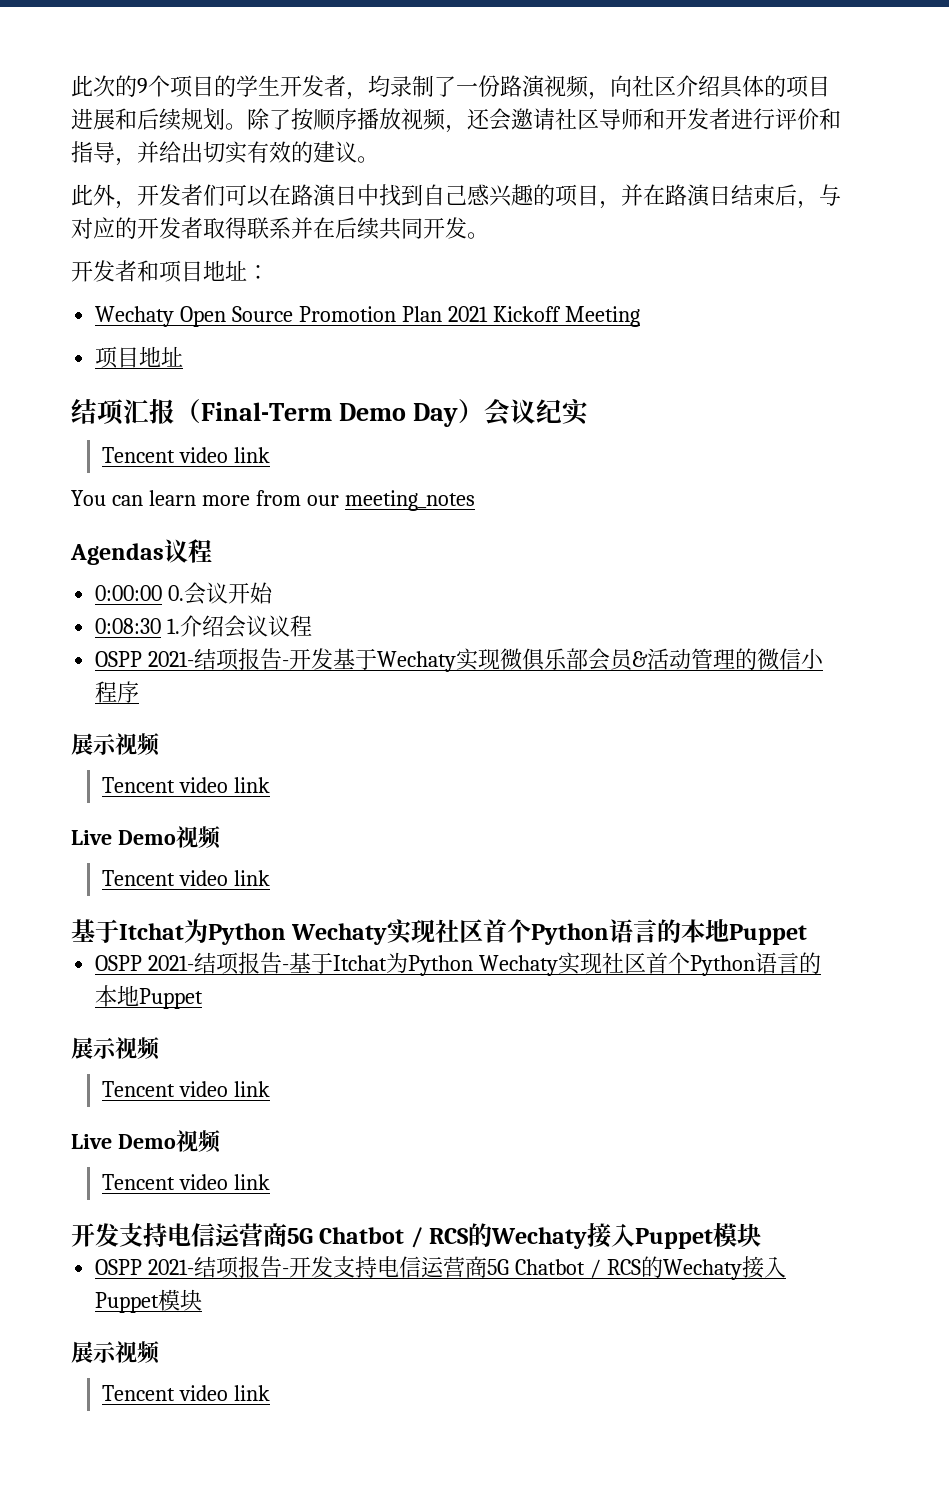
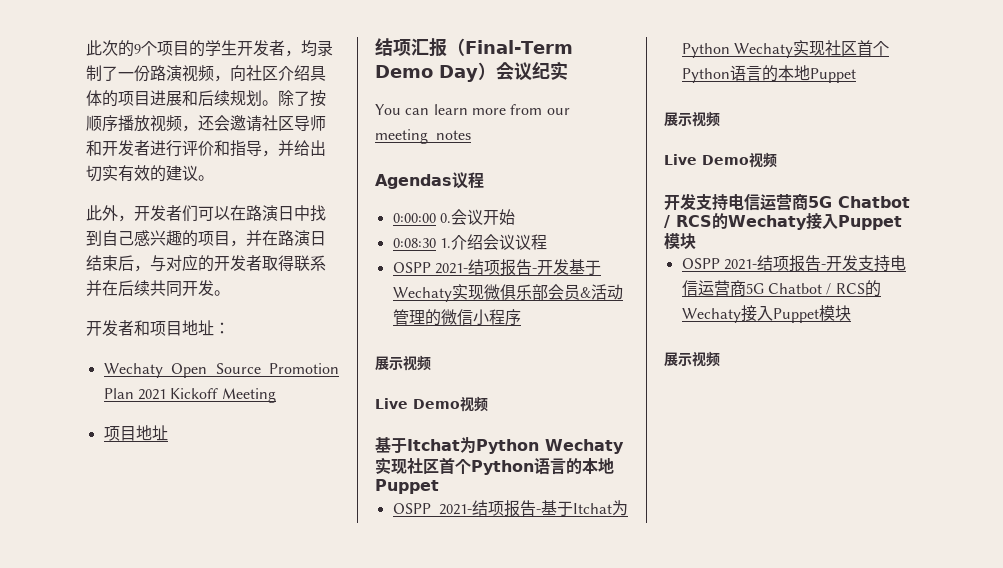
[101,447,270,463] // Tencent video link -> (568, 70) none
[101,777,270,793] [71,826,221,849] [101,870,270,886] // Tencent video link // Live Demo视频 // Tencent video link -> [375,396,488,412] // Live Demo视频
[101,1081,270,1097] [71,1130,221,1153] [101,1174,270,1190] // Tencent video link // Live Demo视频 // Tencent video link -> [664,152,777,168] // Live Demo视频
[101,1385,270,1401] // Tencent video link -> (720, 359) none

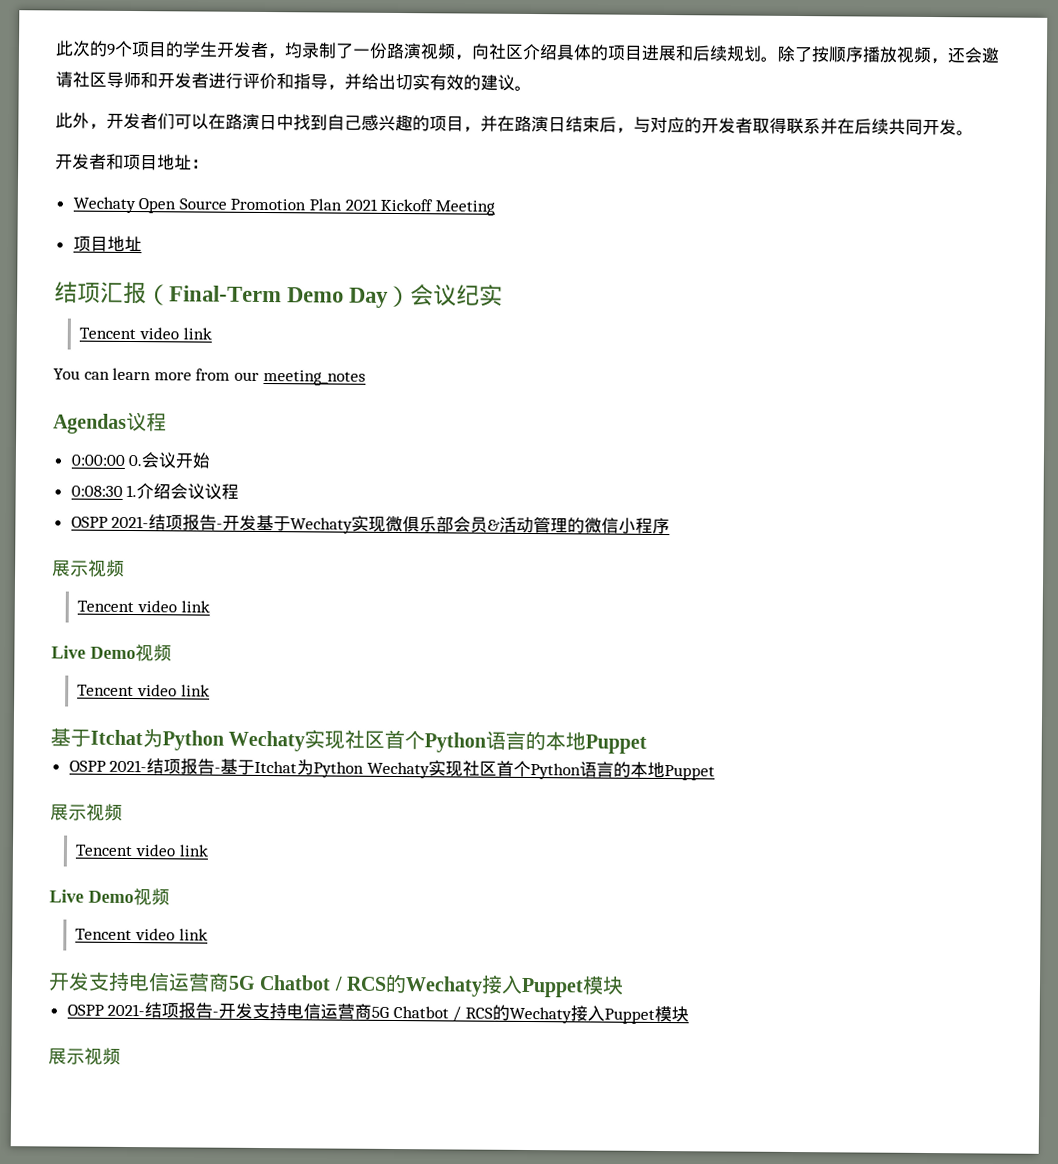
(568, 70) none -> [79,327,212,340] // Tencent video link
[375,396,488,412] // Live Demo视频 -> [77,600,210,613] [51,644,172,662] [77,684,210,697] // Tencent video link // Live Demo视频 // Tencent video link
[664,152,777,168] // Live Demo视频 -> [75,844,209,857] [49,888,170,906] [75,928,208,941] // Tencent video link // Live Demo视频 // Tencent video link

